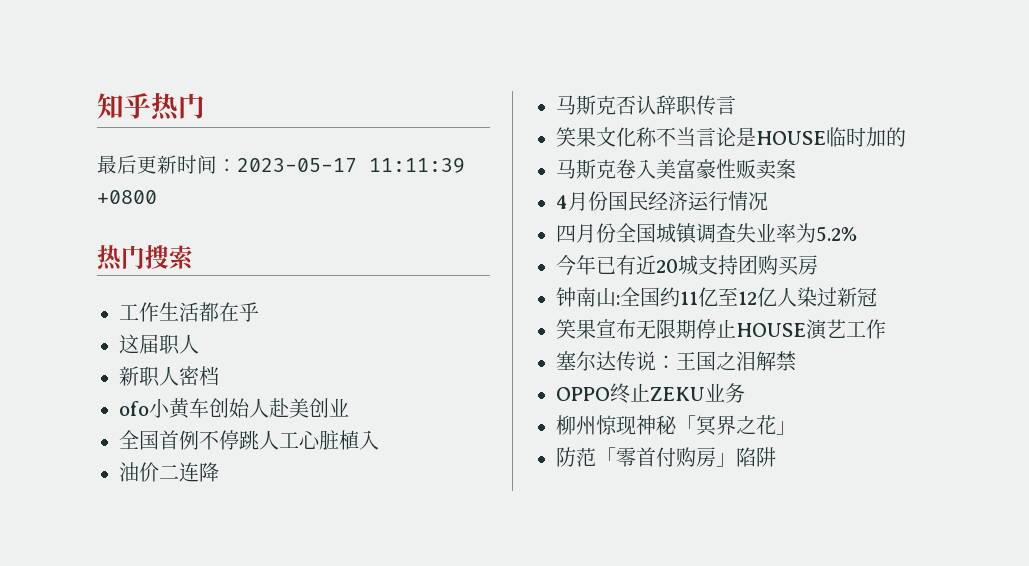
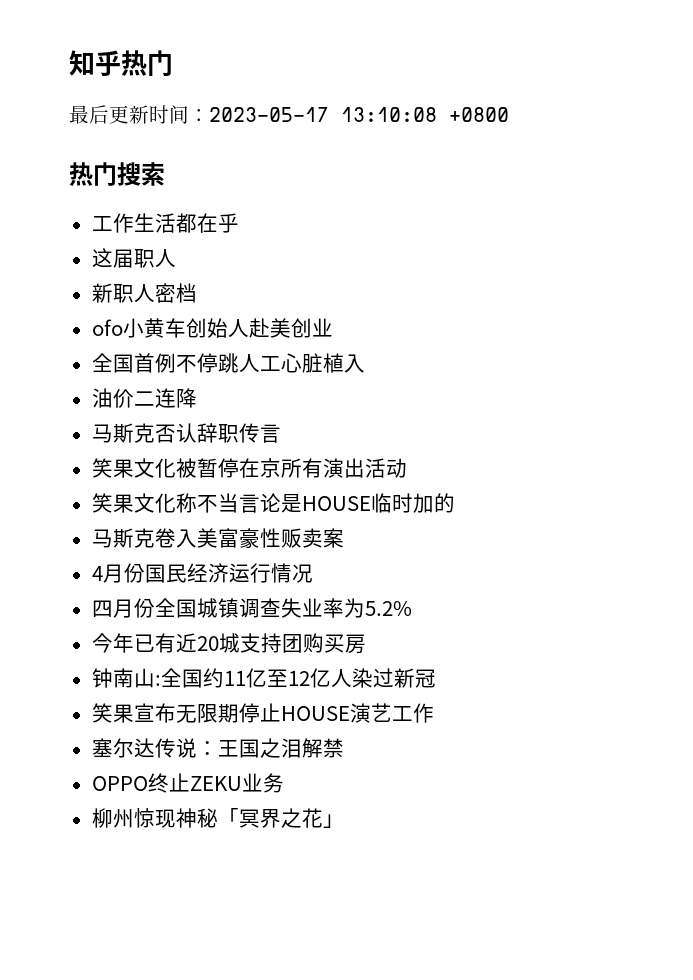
[369,158,465,173] 11:11:39 -> [341,107,437,122] 13:10:08
(736, 105) none -> [91,458,407,478] // 笑果文化被暂停在京所有演出活动
[556,447,776,467] // 防范「零首付购房」陷阱 -> (344, 821) none

